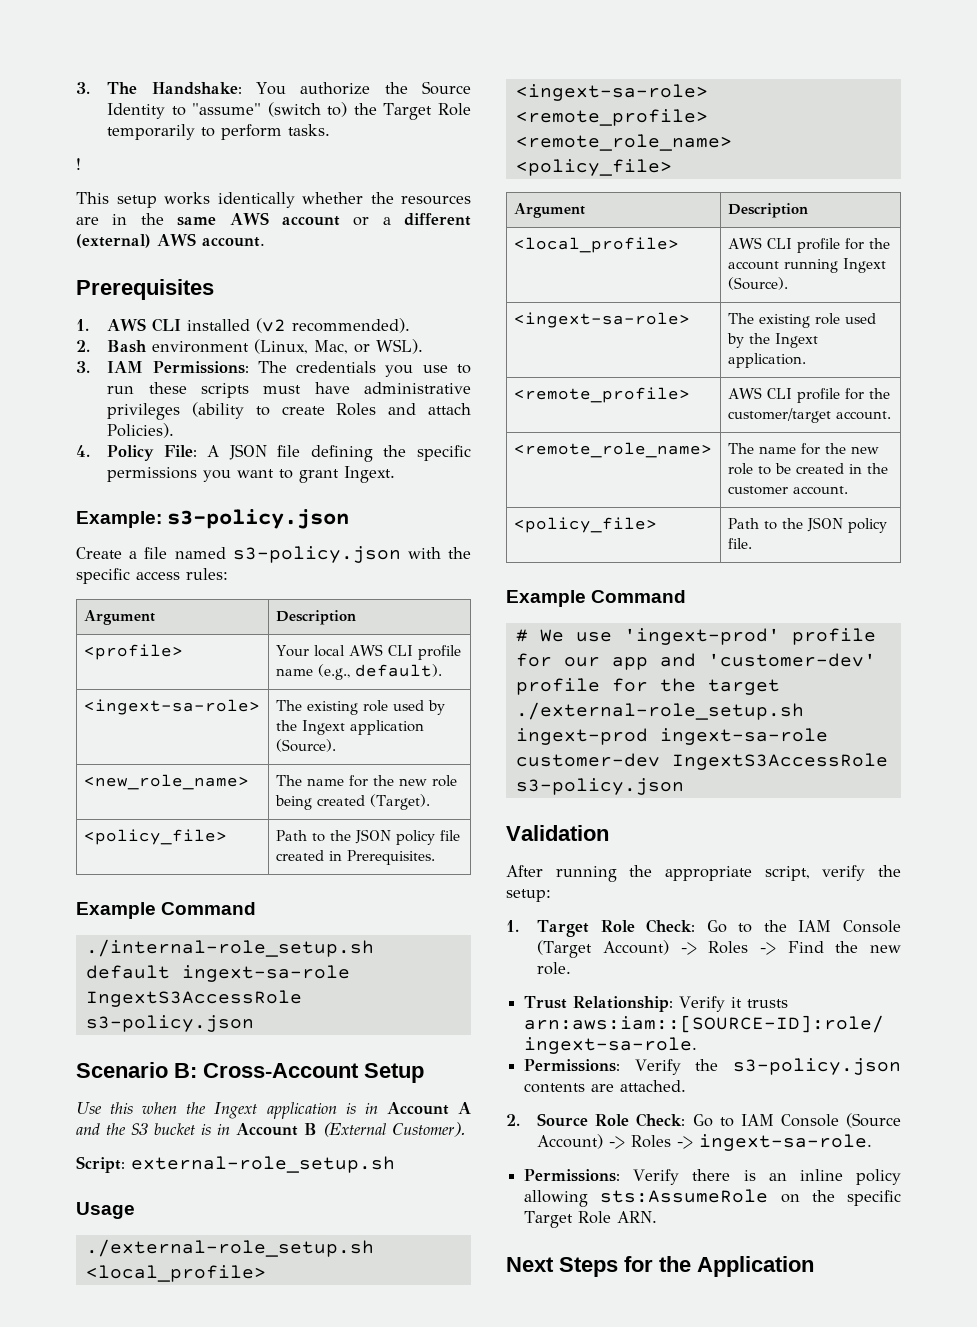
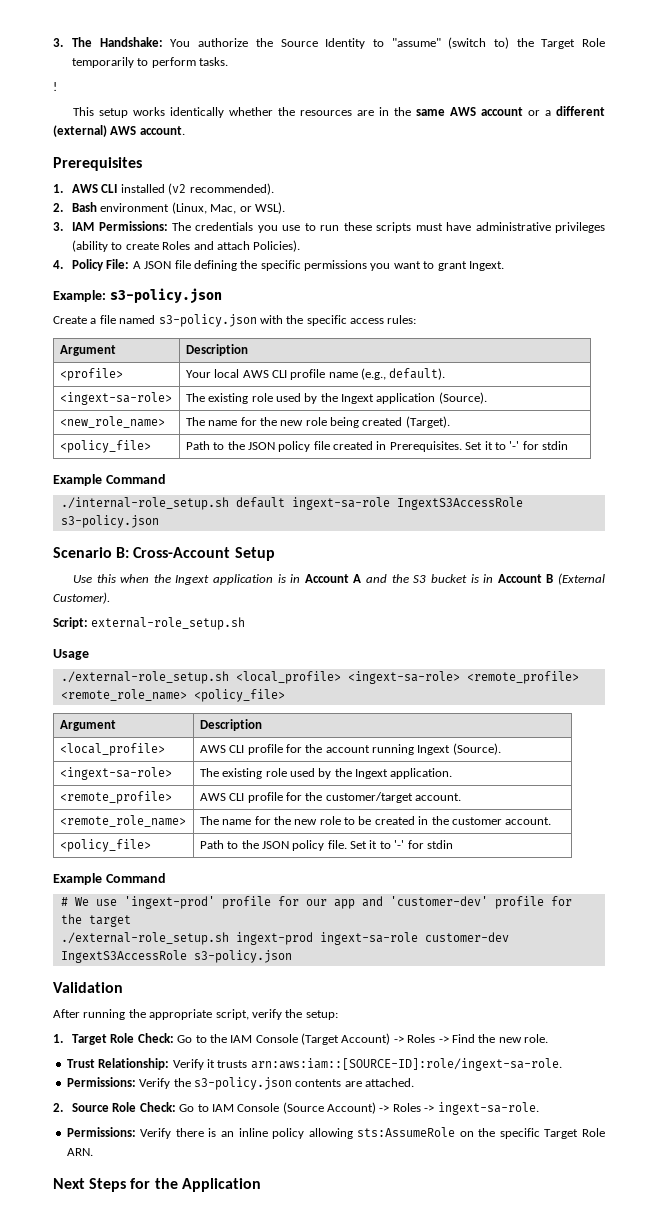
(435, 857) none -> [465,441,569,450] Set it to '-' for stdin
(752, 543) none -> [350,840,453,849] Set it to '-' for stdin

